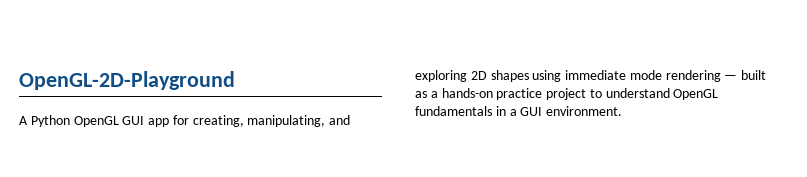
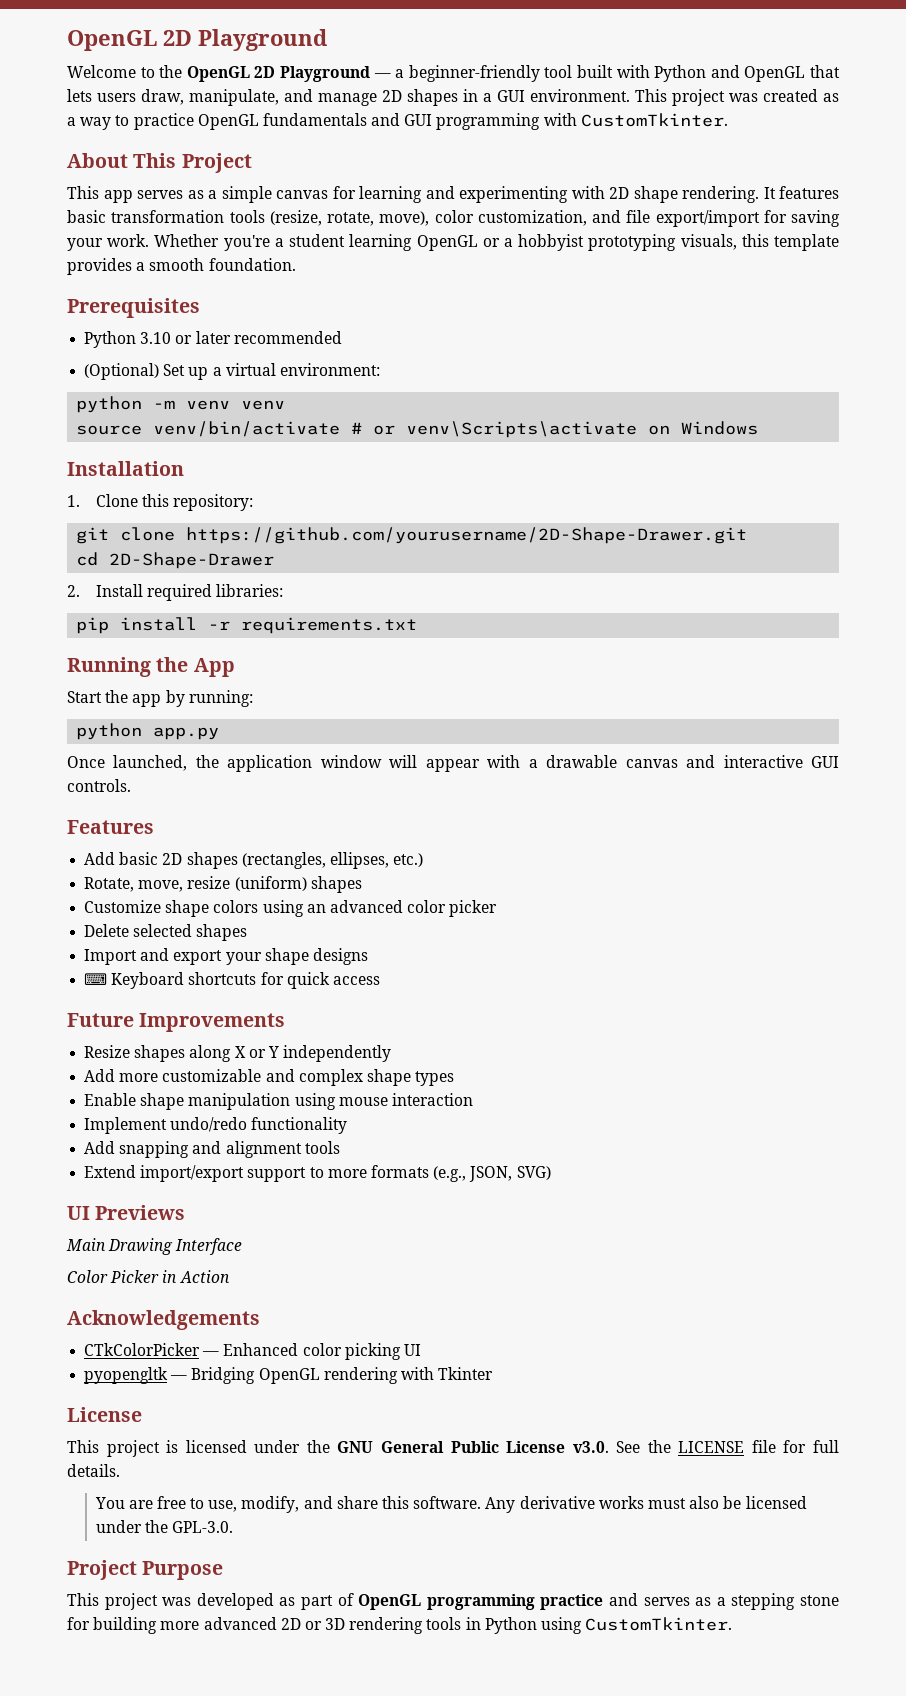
[19,71,235,90] [19,115,351,127] [415,70,767,82] [415,88,719,100] [415,106,623,116] OpenGL-2D-Playground // A Python OpenGL GUI app for creating, manipulating, and exploring 2D shapes using immediate mode rendering — built as a hands-on practice project to understand OpenGL fundamentals in a GUI environment. -> [67,29,327,51] [67,65,841,82] [67,89,839,106] [67,113,728,130] [67,153,252,173] [67,186,839,203] [67,210,840,227] [67,234,839,251] [67,258,296,275] [67,298,200,318] [84,331,342,348] [84,363,380,380] [76,396,286,413] [76,421,759,438] [67,461,184,476] [67,494,253,511] [76,527,748,544] [76,552,275,569] [67,584,283,601] [76,617,418,634] [67,657,235,677] [67,690,253,707] [76,723,220,740] [67,755,839,772] [67,779,131,792] [67,820,154,834] [84,852,424,869] [84,876,362,893] [84,900,498,917] [84,924,248,941] [84,948,368,965] [84,972,380,989] [67,1013,286,1032] [84,1045,392,1062] [84,1069,455,1086] [84,1093,473,1110] [84,1117,348,1134] [84,1141,340,1158] [84,1165,551,1182] [67,1205,186,1220] [66,1238,243,1255] [67,1270,230,1283] [67,1310,260,1330] [84,1343,421,1360] [84,1367,494,1384] [67,1407,142,1422] [67,1440,839,1457] [67,1464,120,1477] [94,1496,807,1513] [95,1520,233,1533] [67,1560,224,1580] [67,1593,840,1610] [67,1617,733,1634] OpenGL 2D Playground // Welcome to the OpenGL 2D Playground — a beginner-friendly tool built with Python and OpenGL that lets users draw, manipulate, and manage 2D shapes in a GUI environment. This project was created as a way to practice OpenGL fundamentals and GUI programming with CustomTkinter. // About This Project // This app serves as a simple canvas for learning and experimenting with 2D shape rendering. It features basic transformation tools (resize, rotate, move), color customization, and file export/import for saving your work. Whether you're a student learning OpenGL or a hobbyist prototyping visuals, this template provides a smooth foundation. // Prerequisites // Python 3.10 or later recommended // (Optional) Set up a virtual environment: // python -m venv venv // source venv/bin/activate # or venv\Scripts\activate on Windows // Installation // 1. Clone this repository: // git clone https://github.com/yourusername/2D-Shape-Drawer.git // cd 2D-Shape-Drawer // 2. Install required libraries: // pip install -r requirements.txt // Running the App // Start the app by running: // python app.py // Once launched, the application window will appear with a drawable canvas and interactive GUI controls. // Features // Add basic 2D shapes (rectangles, ellipses, etc.) // Rotate, move, resize (uniform) shapes // Customize shape colors using an advanced color picker // Delete selected shapes // Import and export your shape designs // ⌨ Keyboard shortcuts for quick access // Future Improvements // Resize shapes along X or Y independently // Add more customizable and complex shape types // Enable shape manipulation using mouse interaction // Implement undo/redo functionality // Add snapping and alignment tools // Extend import/export support to more formats (e.g., JSON, SVG) // UI Previews // Main Drawing Interface // Color Picker in Action // Acknowledgements // CTkColorPicker — Enhanced color picking UI // pyopengltk — Bridging OpenGL rendering with Tkinter // License // This project is licensed under the GNU General Public License v3.0. See the LICENSE file for full details. // You are free to use, modify, and share this software. Any derivative works must also be licensed under the GPL-3.0. // Project Purpose // This project was developed as part of OpenGL programming practice and serves as a stepping stone for building more advanced 2D or 3D rendering tools in Python using CustomTkinter.

